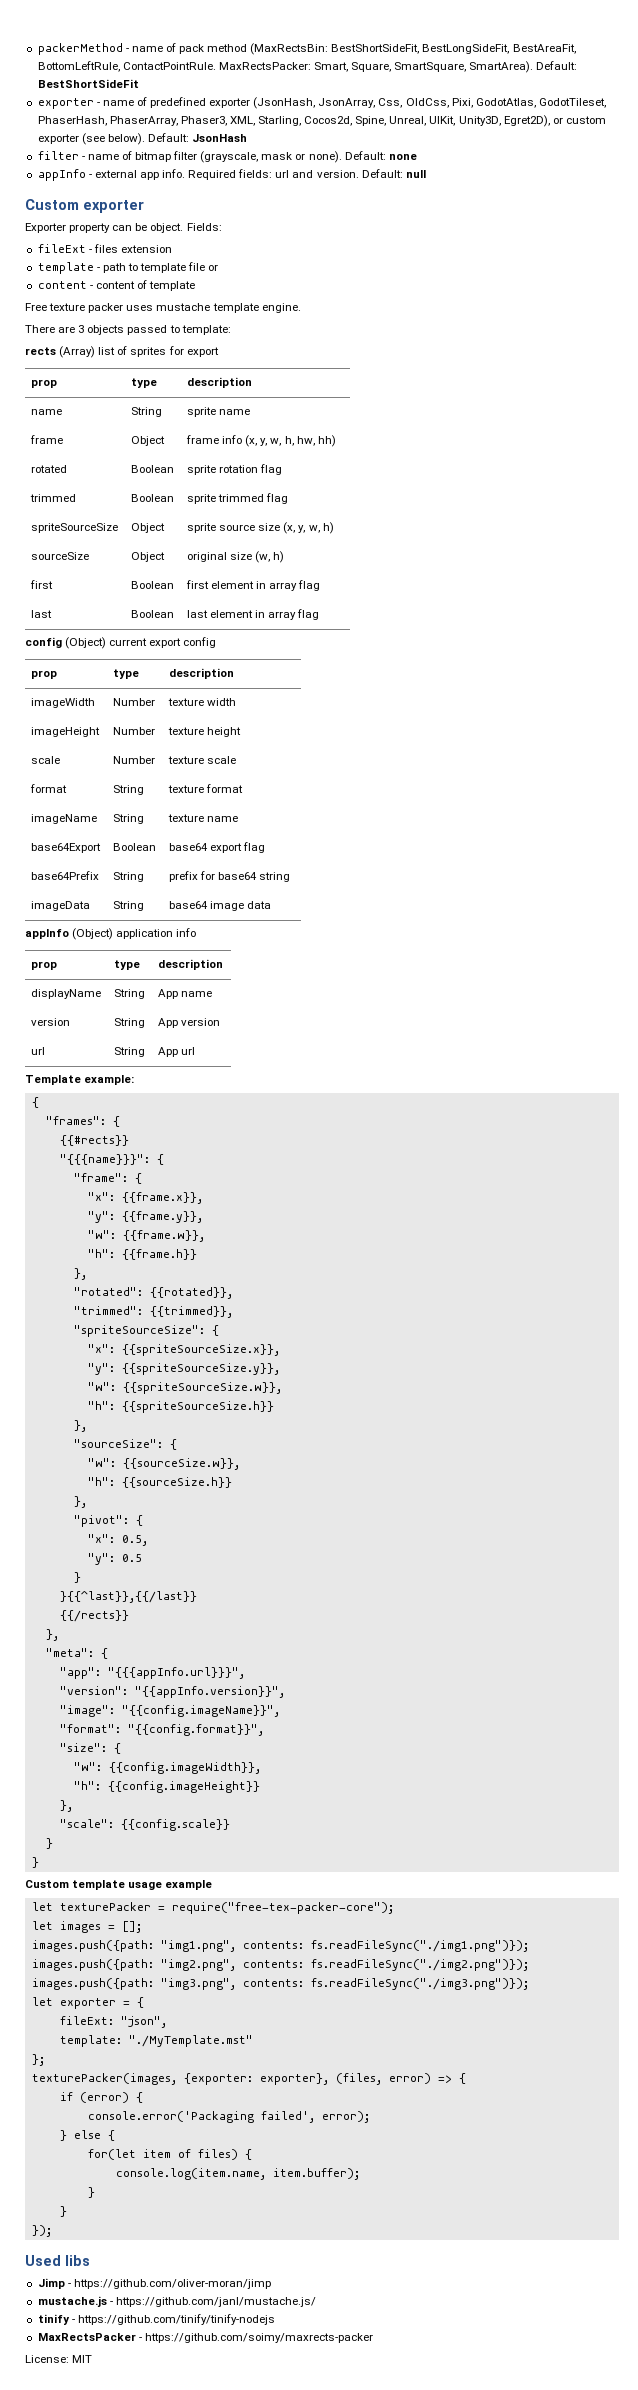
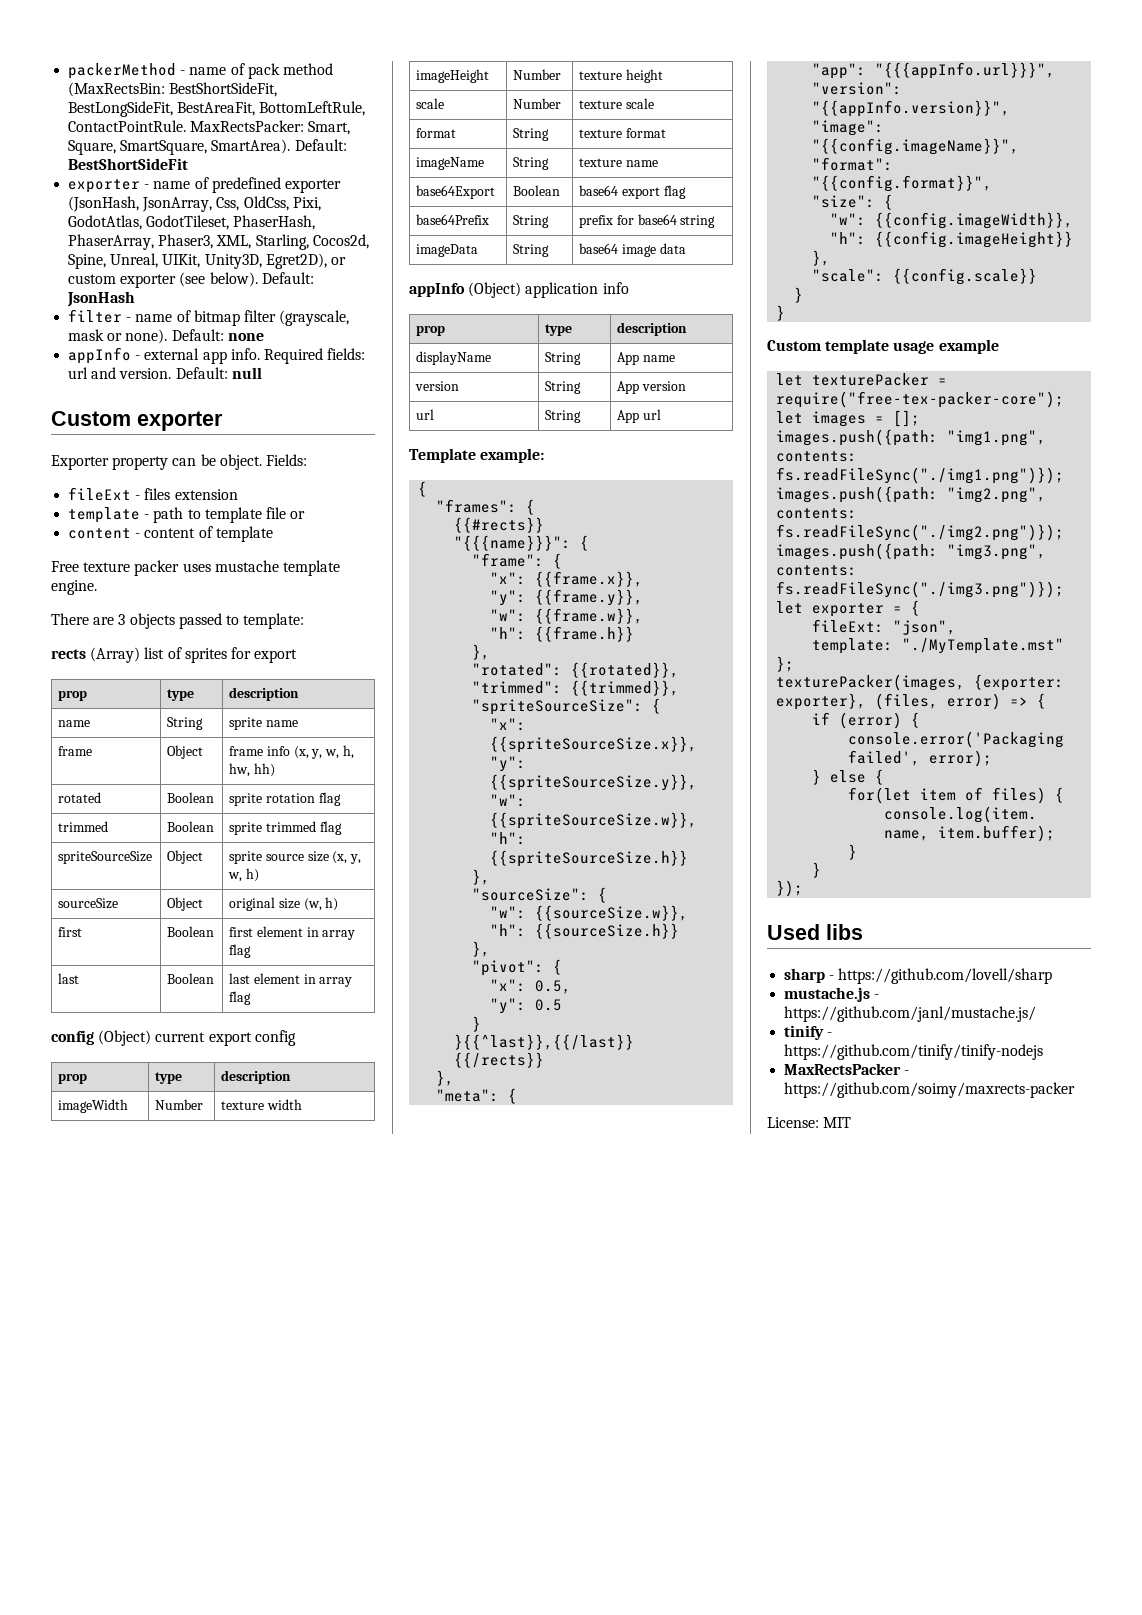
[37,2278,271,2289] Jimp - https://github.com/oliver-moran/jimp -> [784,968,1053,984] sharp - https://github.com/lovell/sharp

